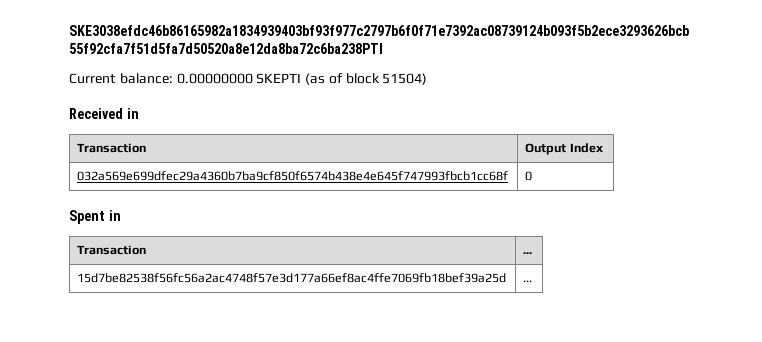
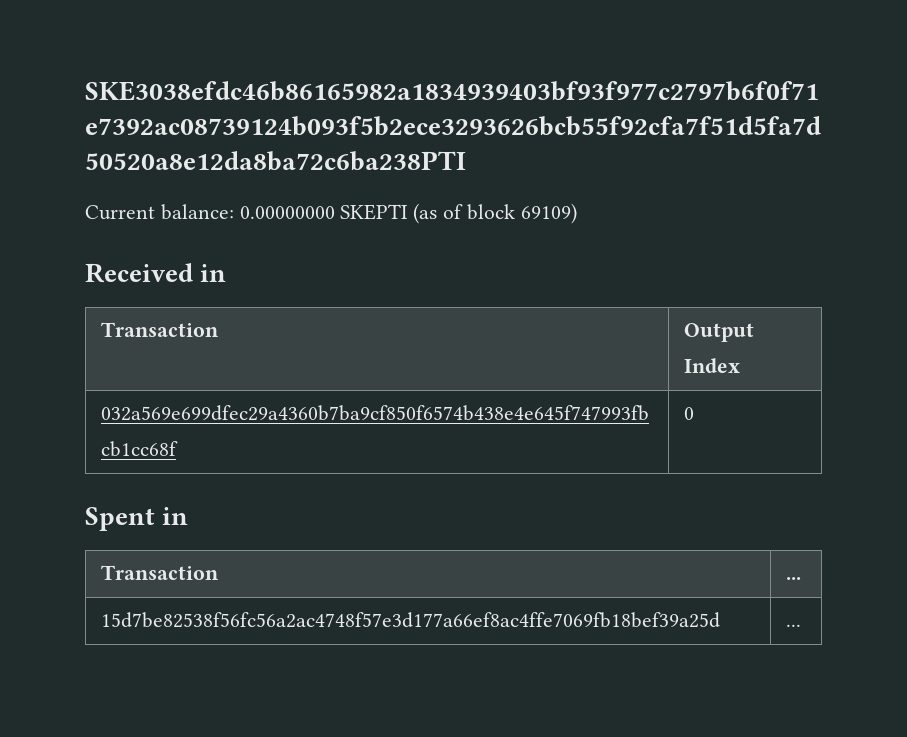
[382,73,428,85] 51504) -> [520,203,577,224] 69109)

